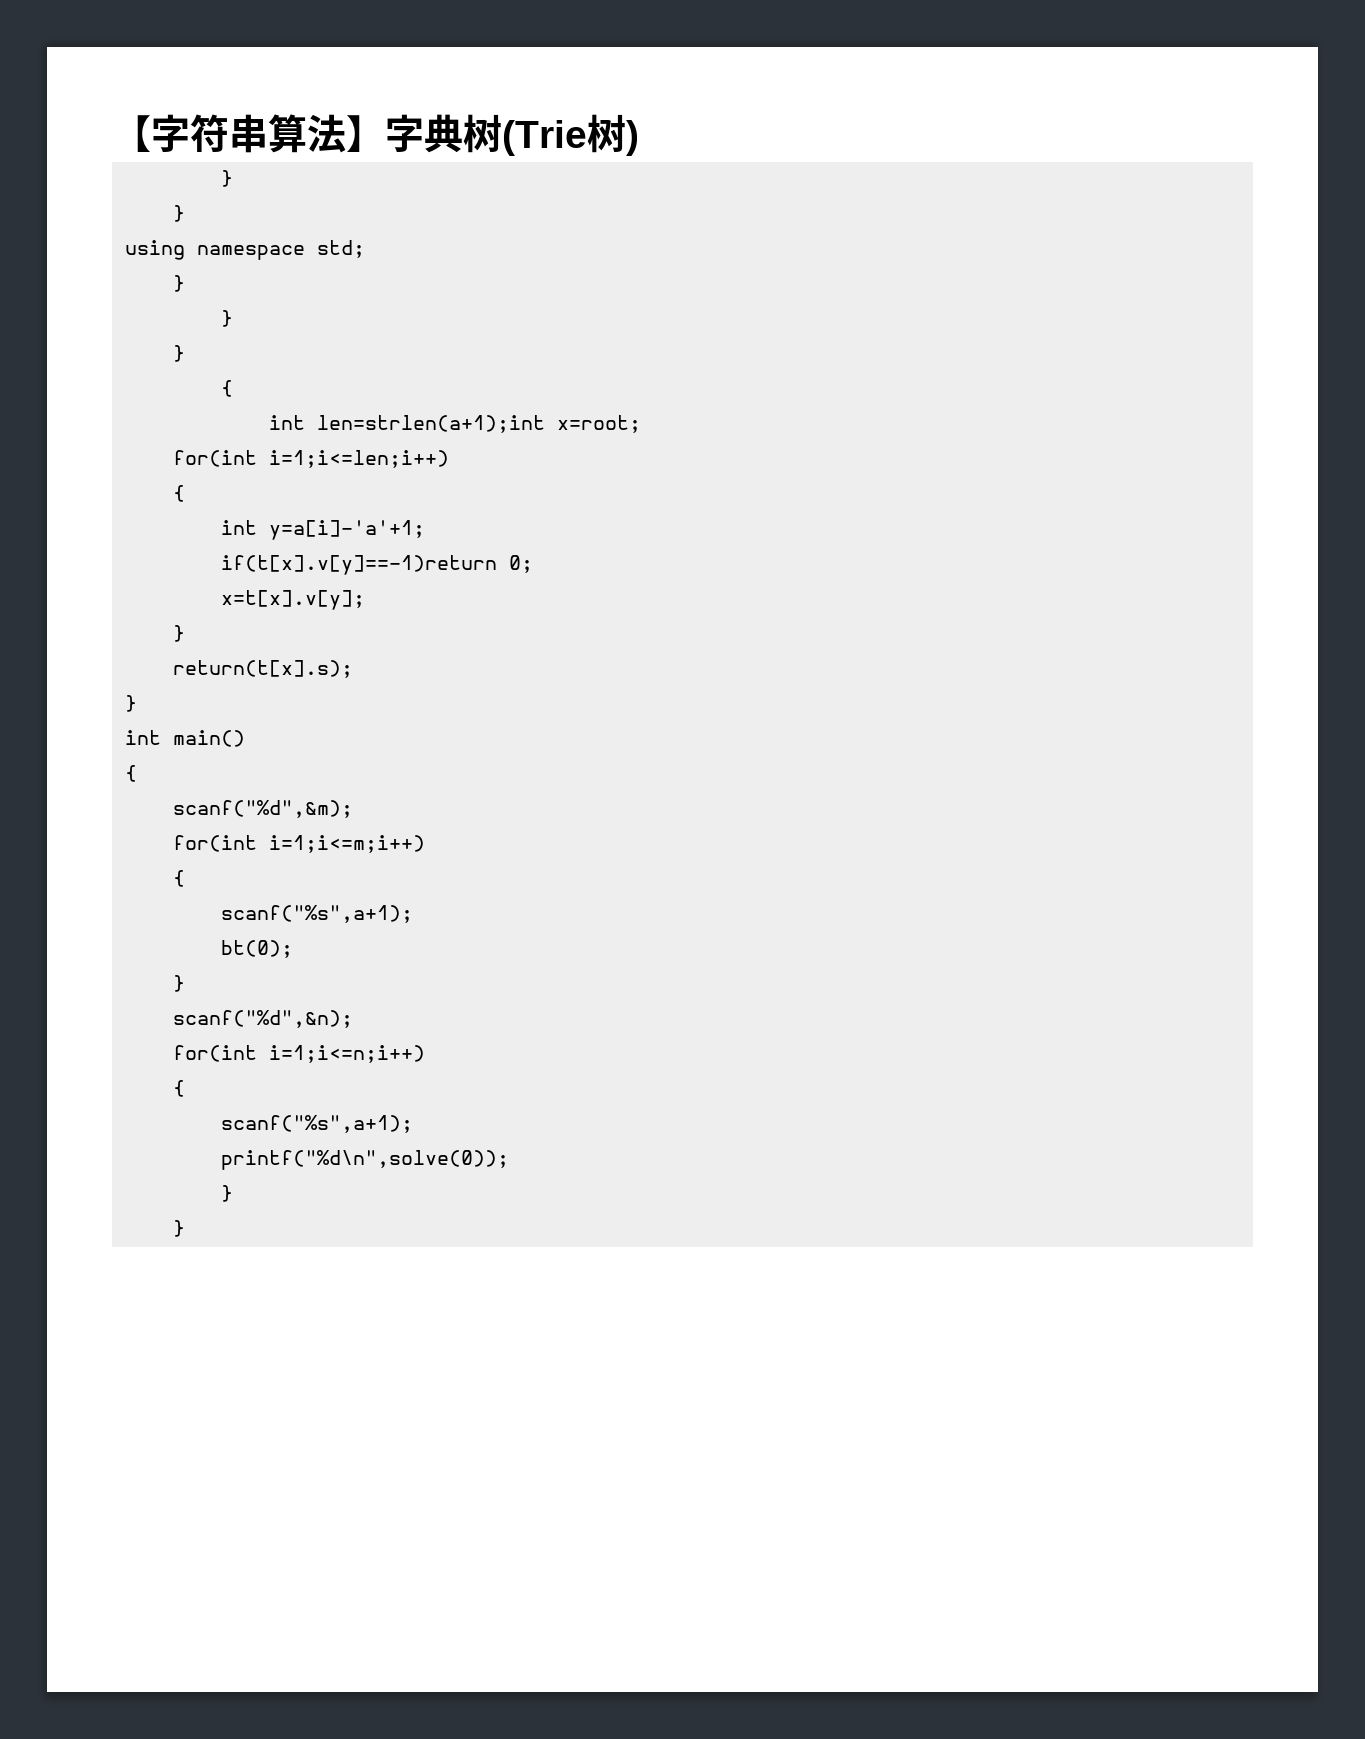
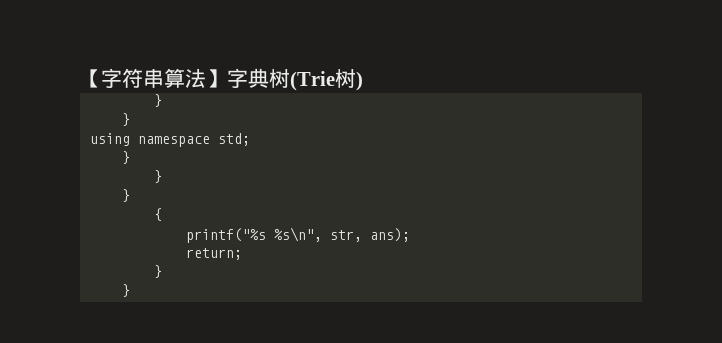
[268,415,641,433] [172,450,449,468] [172,485,185,502] [220,520,425,540] [220,555,533,575] [220,590,365,610] [172,625,185,642] [172,660,353,678] [124,695,137,712] [124,730,245,747] [124,765,137,782] [172,800,353,818] [172,835,425,853] [172,870,185,887] [220,905,413,923] [220,940,293,958] [172,975,185,992] [172,1010,353,1028] [172,1045,425,1063] [172,1080,185,1097] [220,1115,413,1133] [220,1150,509,1170] int len=strlen(a+1);int x=root; // for(int i=1;i<=len;i++) // { // int y=a[i]-'a'+1; // if(t[x].v[y]==-1)return 0; // x=t[x].v[y]; // } // return(t[x].s); // } // int main() // { // scanf("%d",&m); // for(int i=1;i<=m;i++) // { // scanf("%s",a+1); // bt(0); // } // scanf("%d",&n); // for(int i=1;i<=n;i++) // { // scanf("%s",a+1); // printf("%d\n",solve(0)); -> [186,227,411,243] [186,248,243,260] printf("%s %s\n", str, ans); // return;

